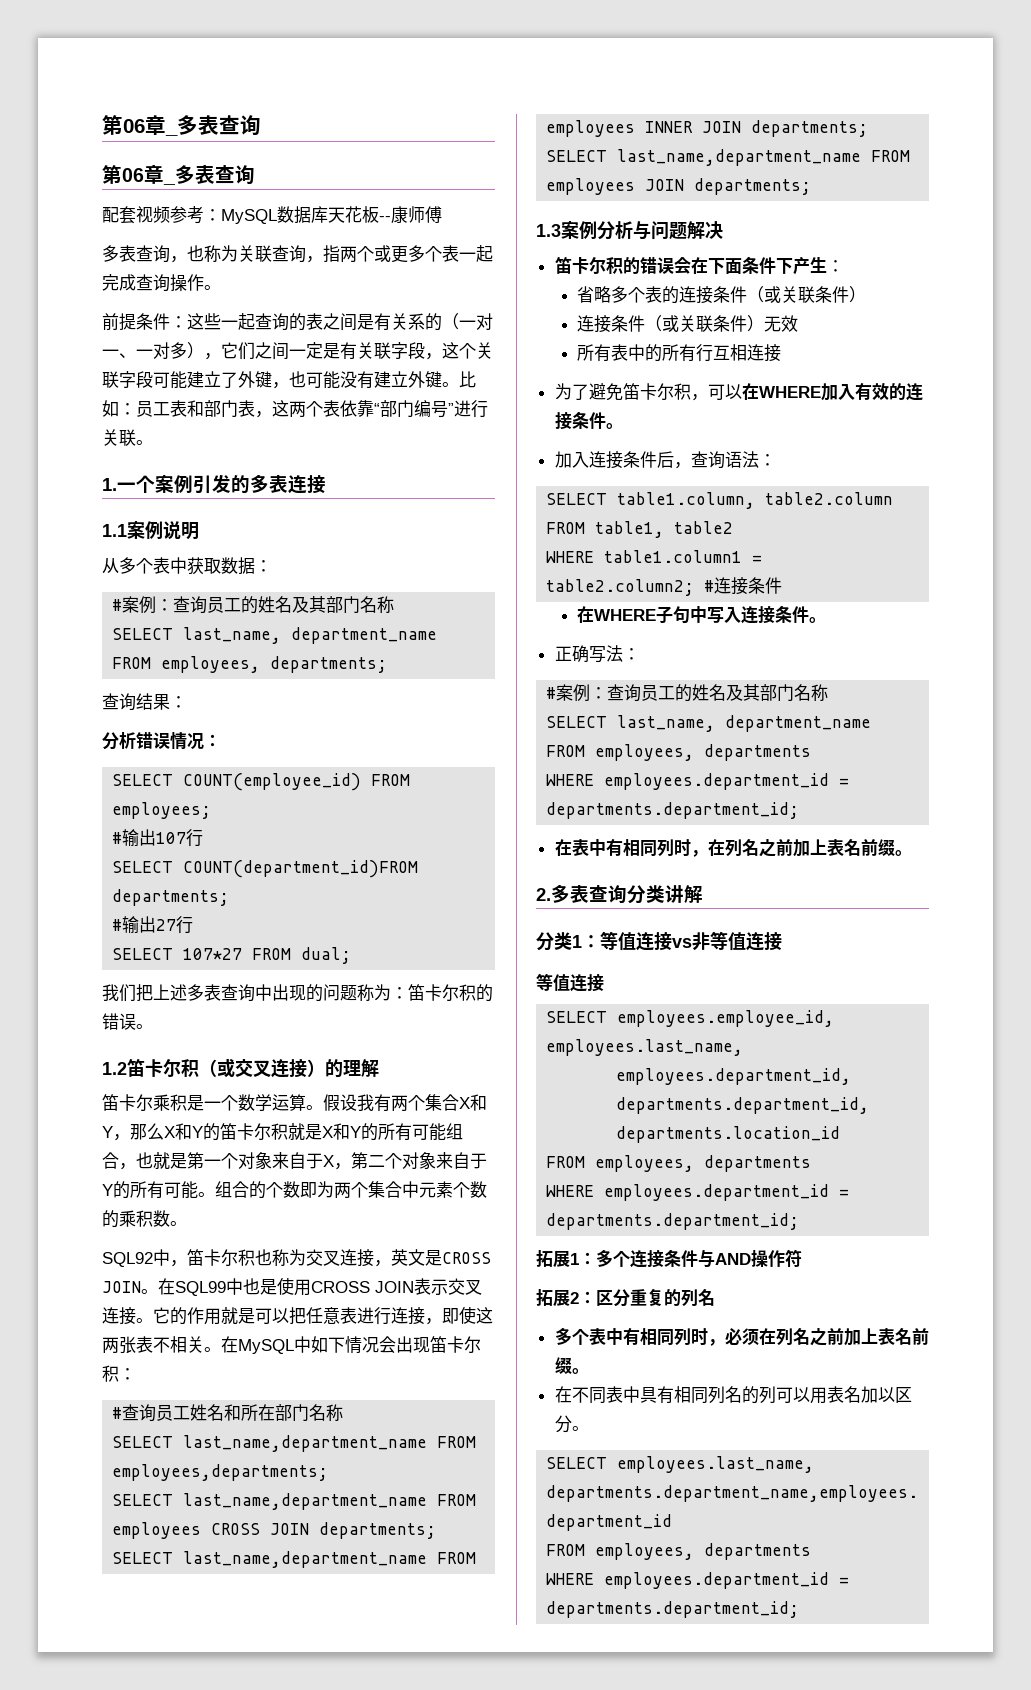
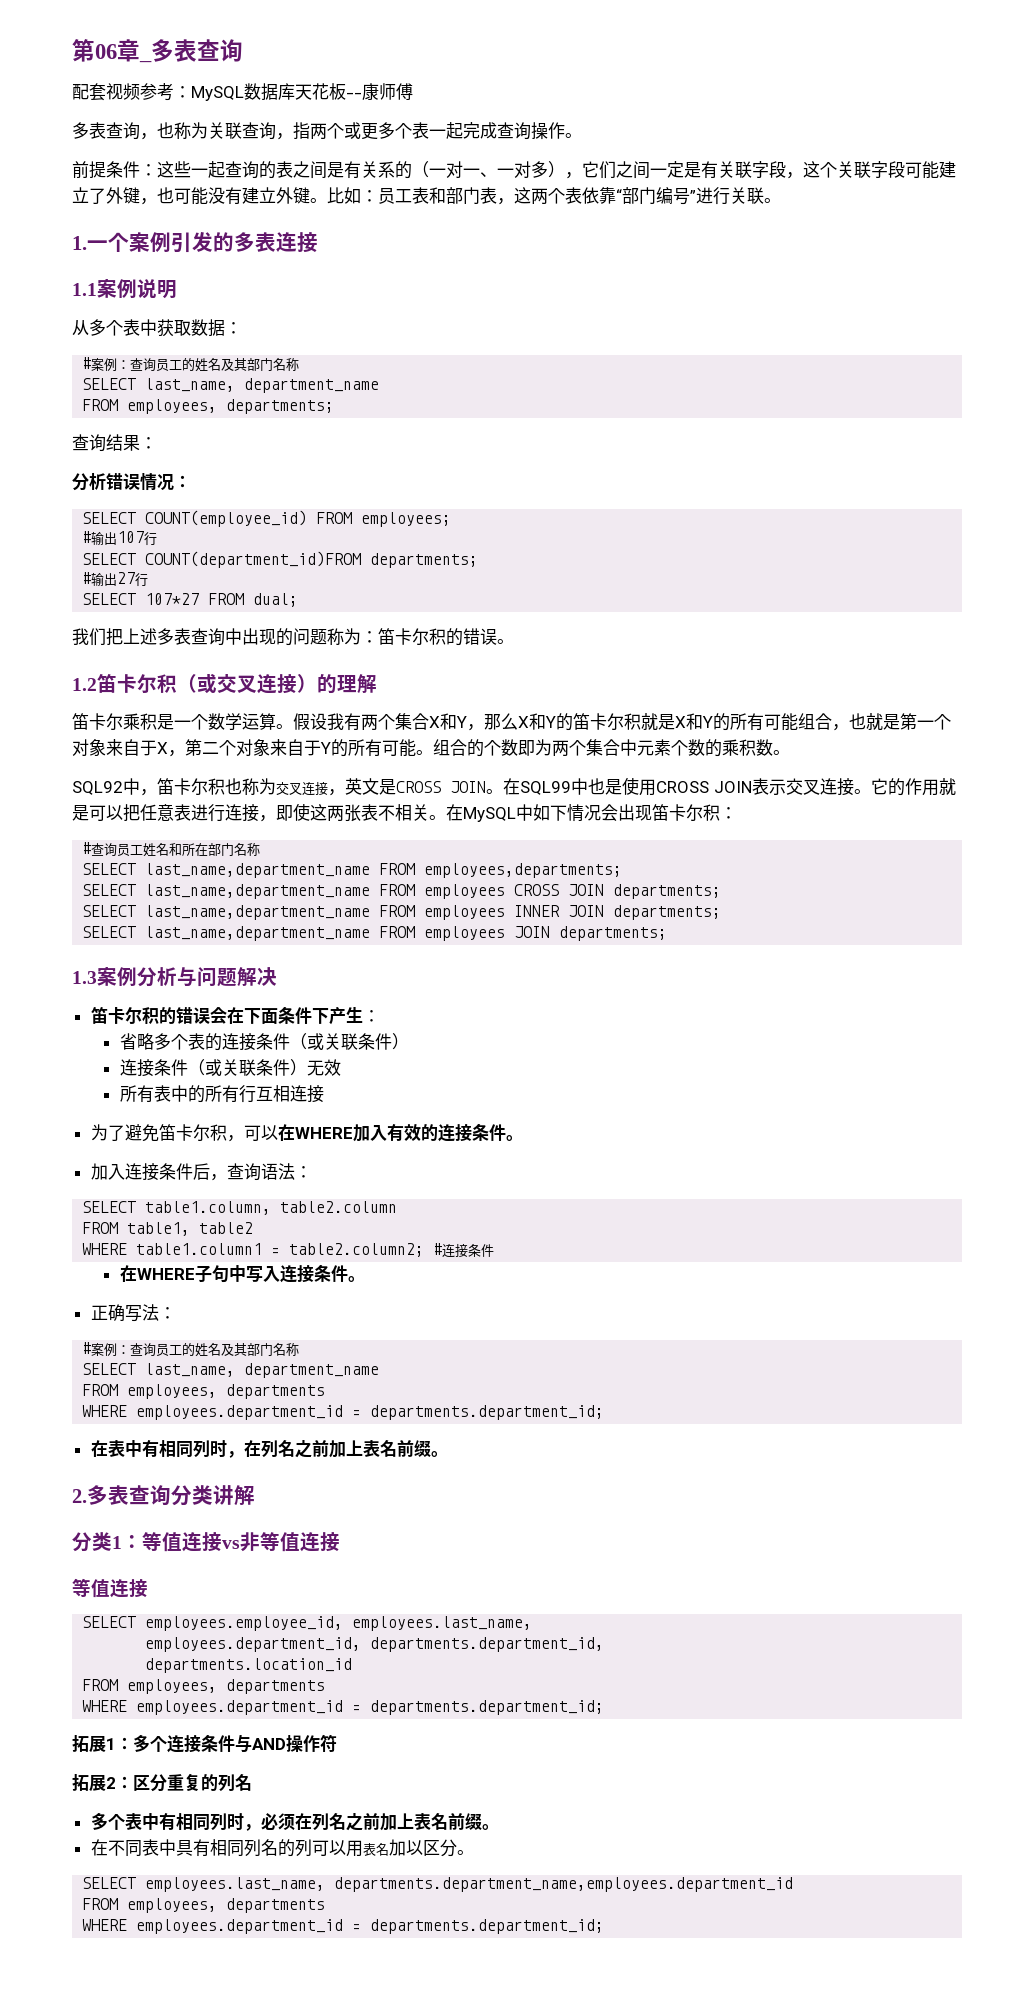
[102,115,261,136] [102,164,255,185] 第06章_多表查询 // 第06章_多表查询 -> [72,39,243,63] 第06章_多表查询

